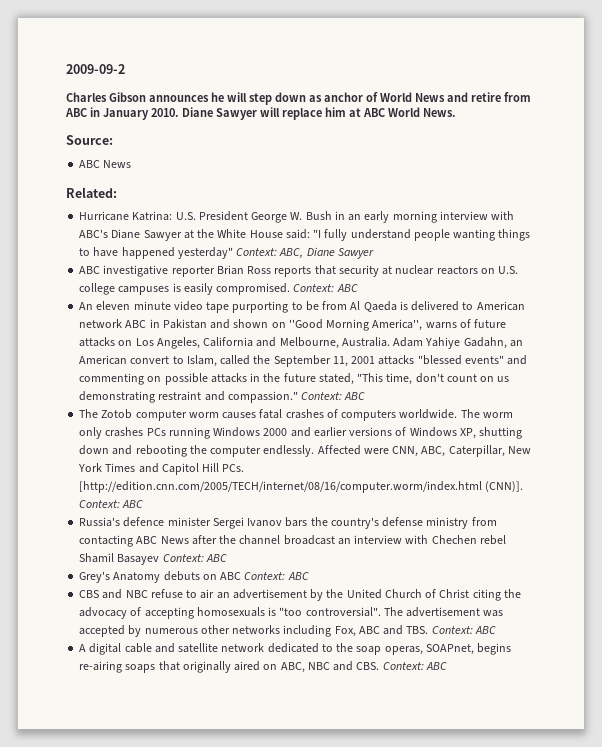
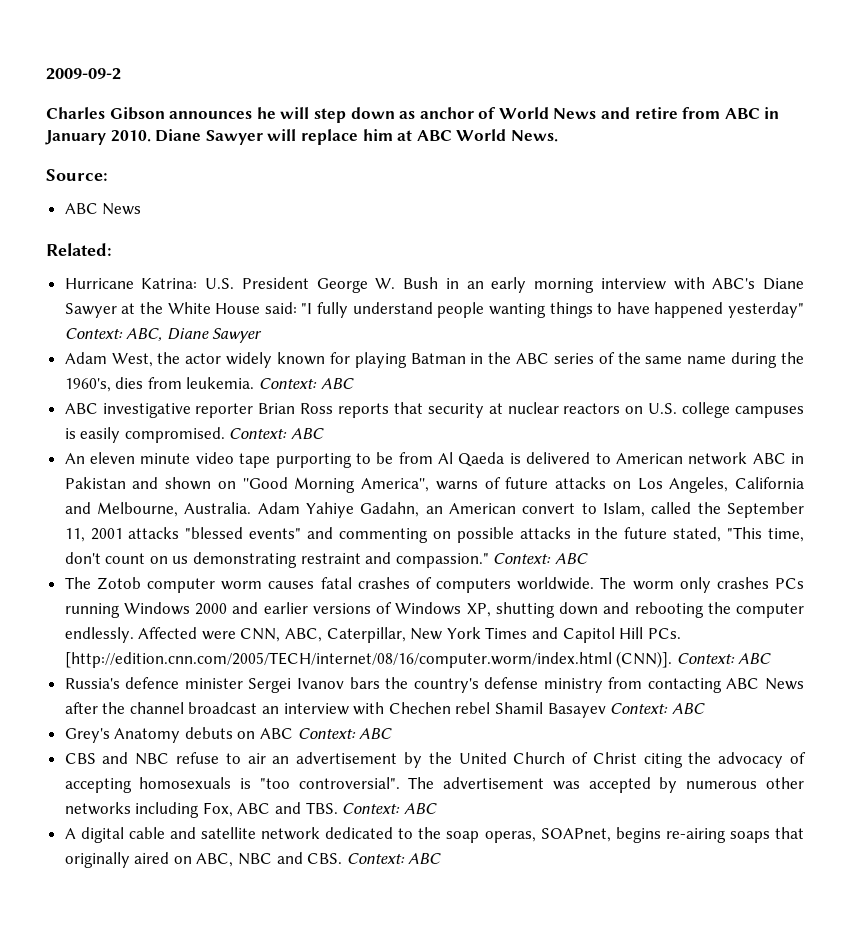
(374, 253) none -> [64,352,805,368] [64,377,354,392] // Adam West, the actor widely known for playing Batman in the ABC series of the same name during the 1960's, dies from leukemia. Context: ABC

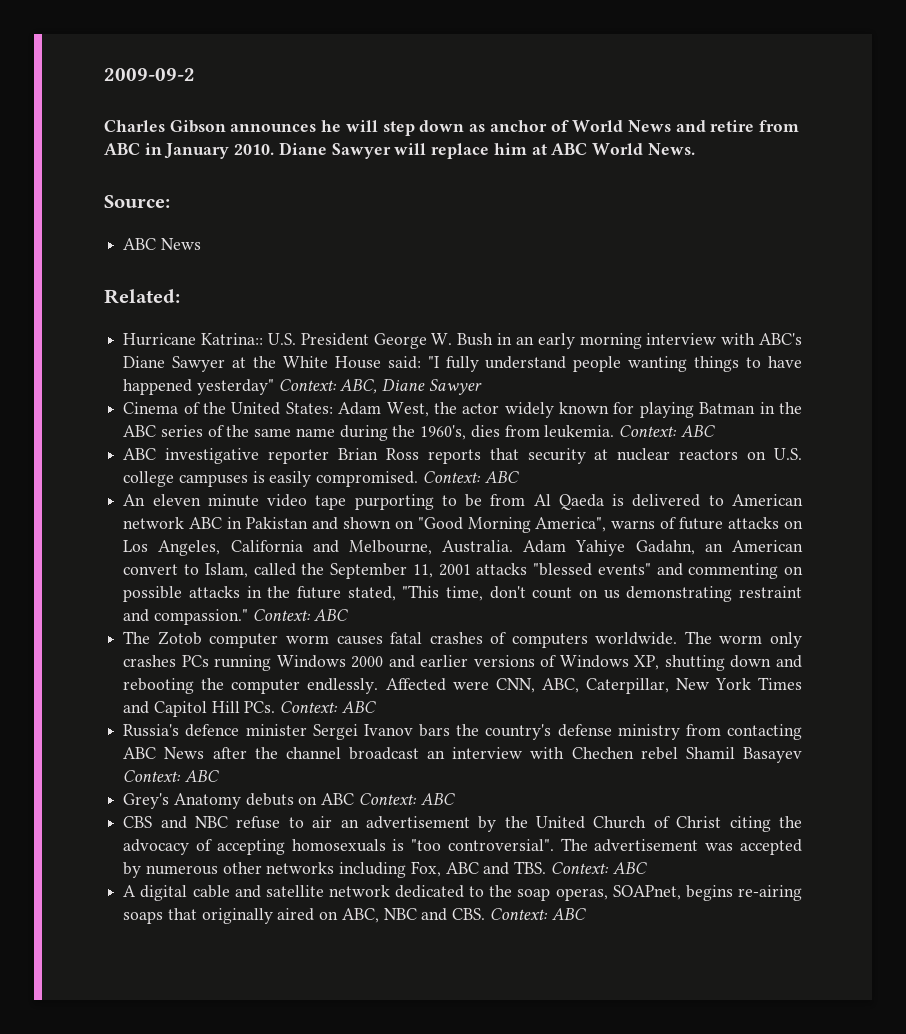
[141,278,198,289] Katrina: -> [201,333,264,345] Katrina::
(263, 335) none -> [123,402,333,415] Cinema of the United States:
[242,477,430,493] ''Good Morning America'', -> [417,517,607,533] "Good Morning America",
[64,651,673,668] [http://edition.cnn.com/2005/TECH/internet/08/16/computer.worm/index.html (CNN)]. -> (276, 707) none

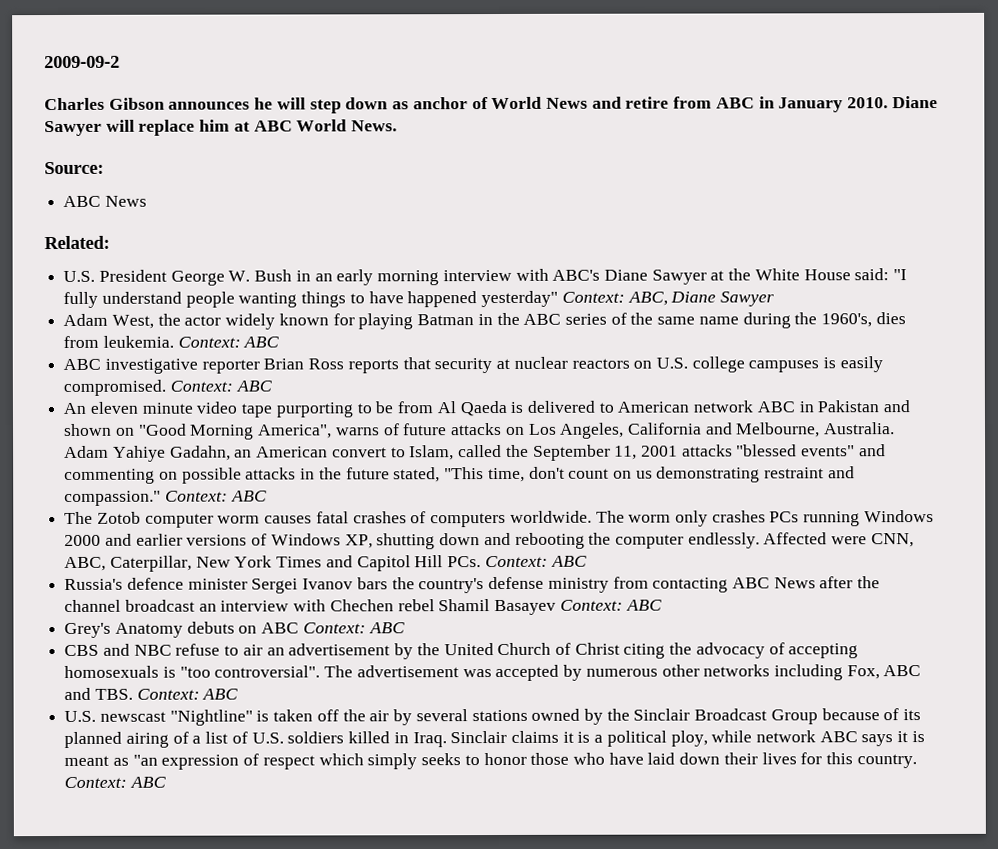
[123,333,264,346] Hurricane Katrina:: -> (110, 242) none
[123,402,333,415] Cinema of the United States: -> (774, 299) none
[123,885,803,901] [123,908,486,924] A digital cable and satellite network dedicated to the soap operas, SOAPnet, begins re-airing soaps that originally aired on ABC, NBC and CBS. -> [64,708,922,726] [64,730,925,748] [64,752,917,770] U.S. newscast "Nightline" is taken off the air by several stations owned by the Sinclair Broadcast Group because of its planned airing of a list of U.S. soldiers killed in Iraq. Sinclair claims it is a political ploy, while network ABC says it is meant as "an expression of respect which simply seeks to honor those who have laid down their lives for this country.

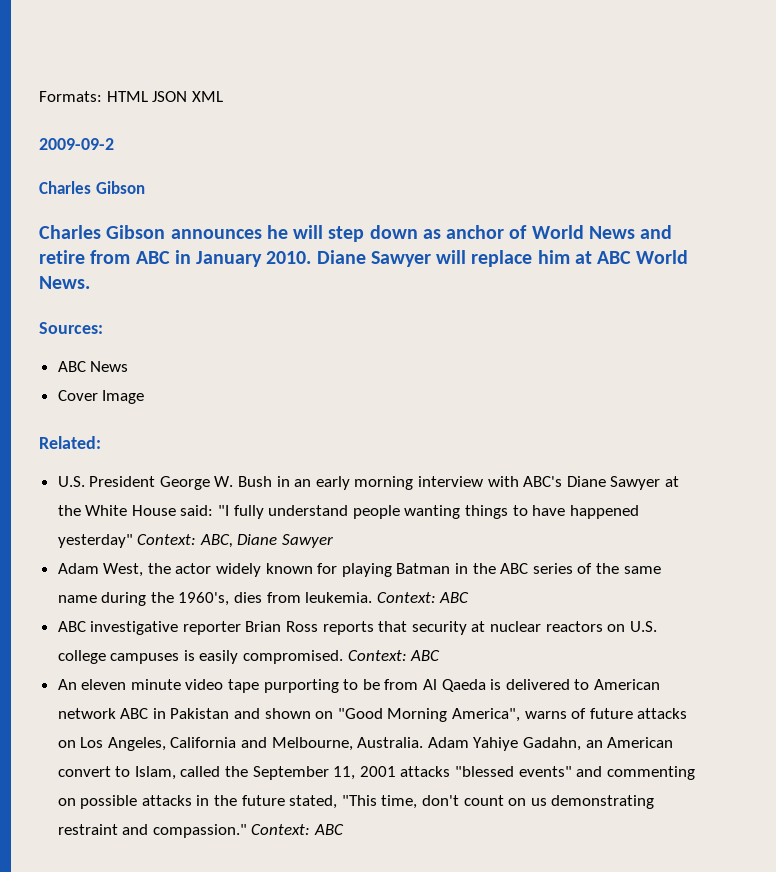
(44, 62) none -> [39,91,223,102] Formats: HTML JSON XML //
(165, 103) none -> [39,225,166,239] // Charles Gibson
[44,161,104,175] [63,195,147,207] Source: // ABC News -> [39,322,103,334] [57,361,129,372] [57,390,145,404] Sources: // ABC News // Cover Image
[64,510,934,528] [64,532,914,550] [64,555,587,572] [64,576,881,594] [64,599,662,616] [64,621,405,638] [64,642,859,660] [64,664,922,682] [64,687,239,700] [64,708,922,726] [64,730,925,748] [64,752,917,770] [64,776,166,788] // The Zotob computer worm causes fatal crashes of computers worldwide. The worm only crashes PCs running Windows 2000 and earlier versions of Windows XP, shutting down and rebooting the computer endlessly. Affected were CNN, ABC, Caterpillar, New York Times and Capitol Hill PCs. Context: ABC // Russia's defence minister Sergei Ivanov bars the country's defense ministry from contacting ABC News after the channel broadcast an interview with Chechen rebel Shamil Basayev Context: ABC // Grey's Anatomy debuts on ABC Context: ABC // CBS and NBC refuse to air an advertisement by the United Church of Christ citing the advocacy of accepting homosexuals is "too controversial". The advertisement was accepted by numerous other networks including Fox, ABC and TBS. Context: ABC // U.S. newscast "Nightline" is taken off the air by several stations owned by the Sinclair Broadcast Group because of its planned airing of a list of U.S. soldiers killed in Iraq. Sinclair claims it is a political ploy, while network ABC says it is meant as "an expression of respect which simply seeks to honor those who have laid down their lives for this country. Context: ABC -> (345, 829) none

